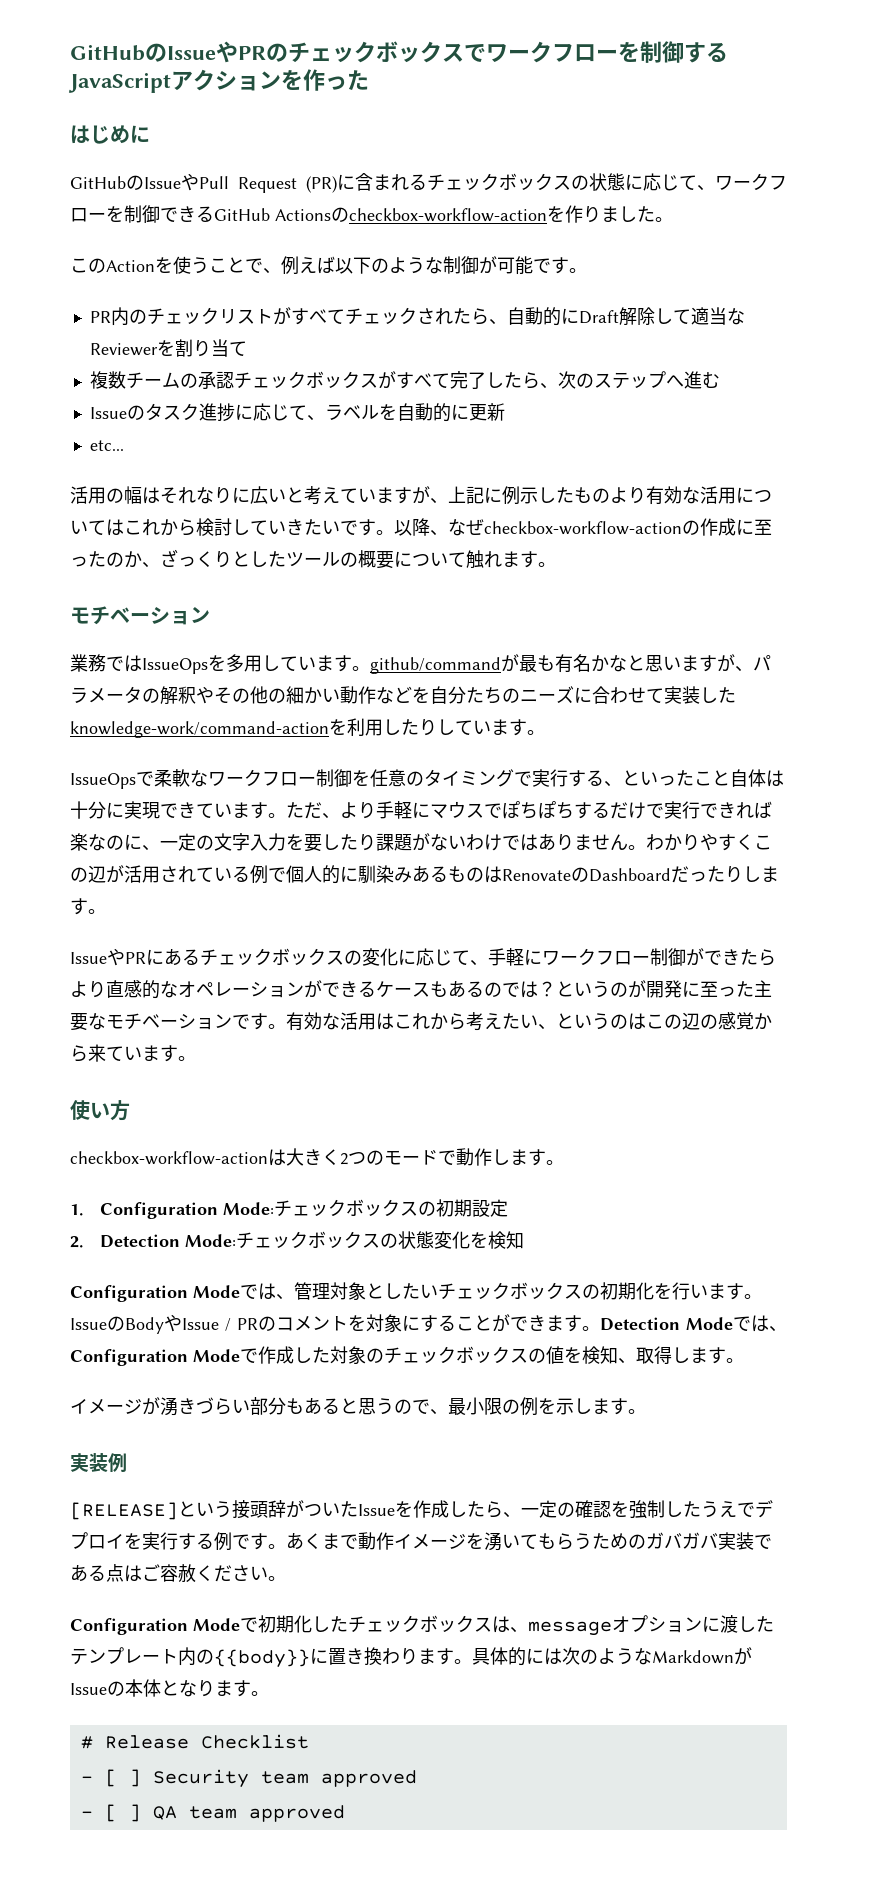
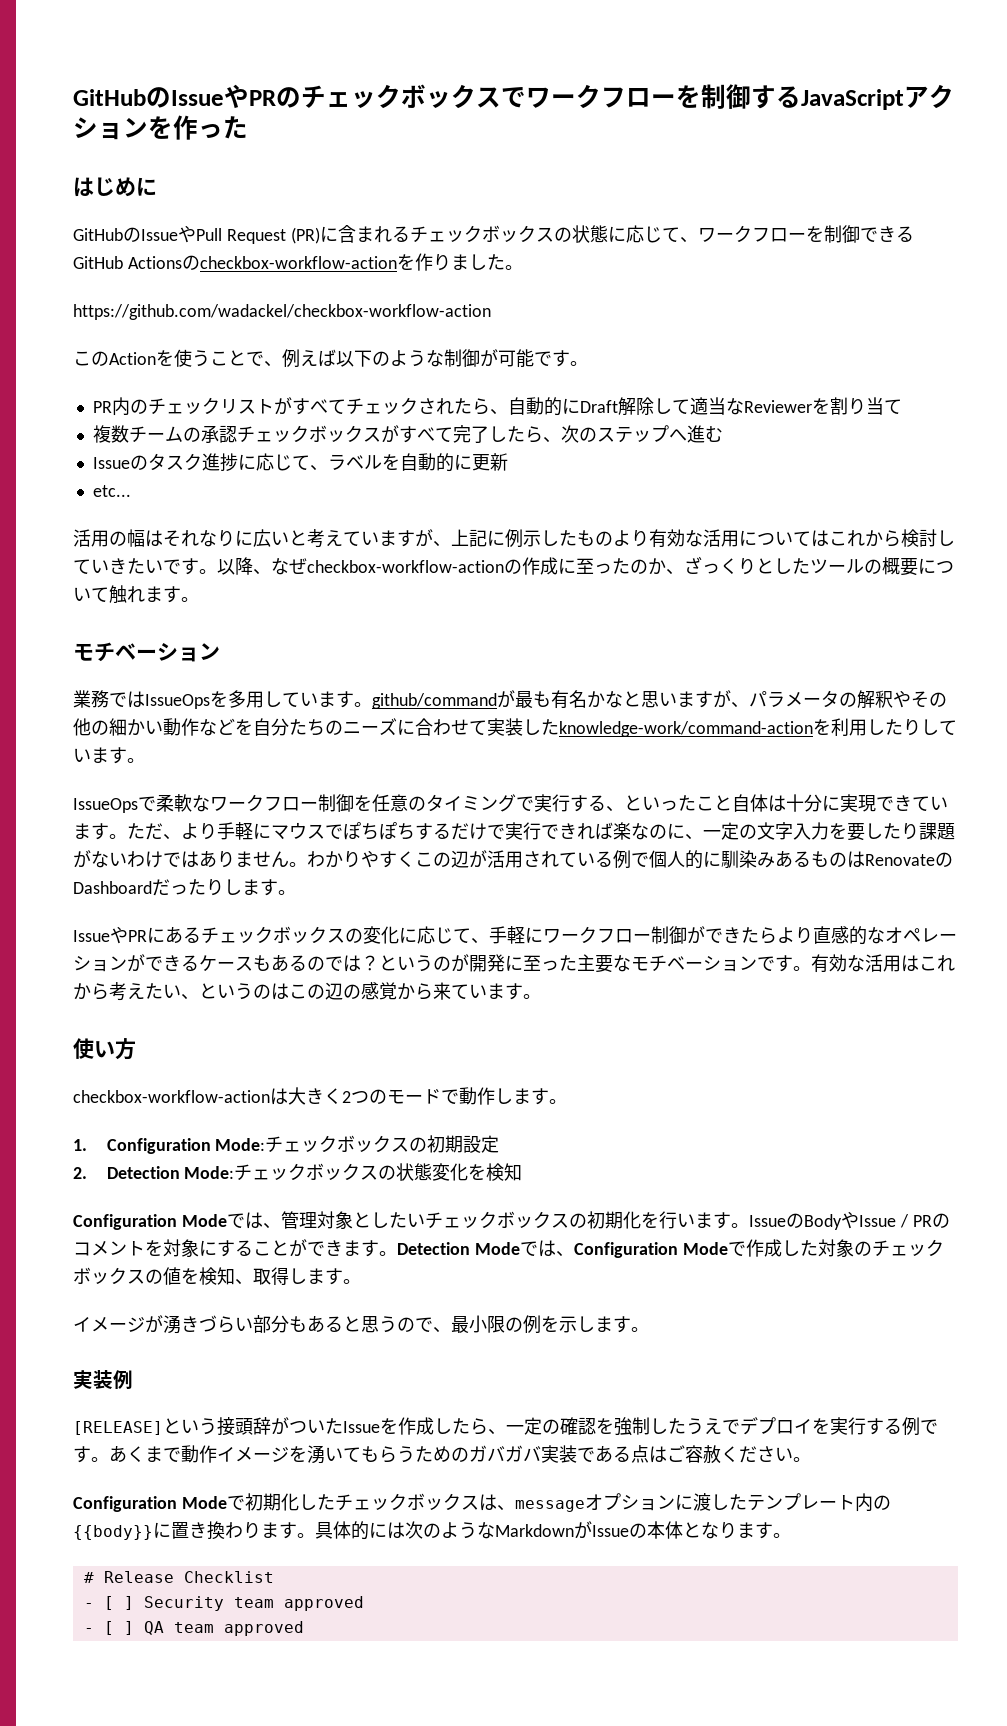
(673, 219) none -> [73,304,491,320] // https://github.com/wadackel/checkbox-workflow-action

